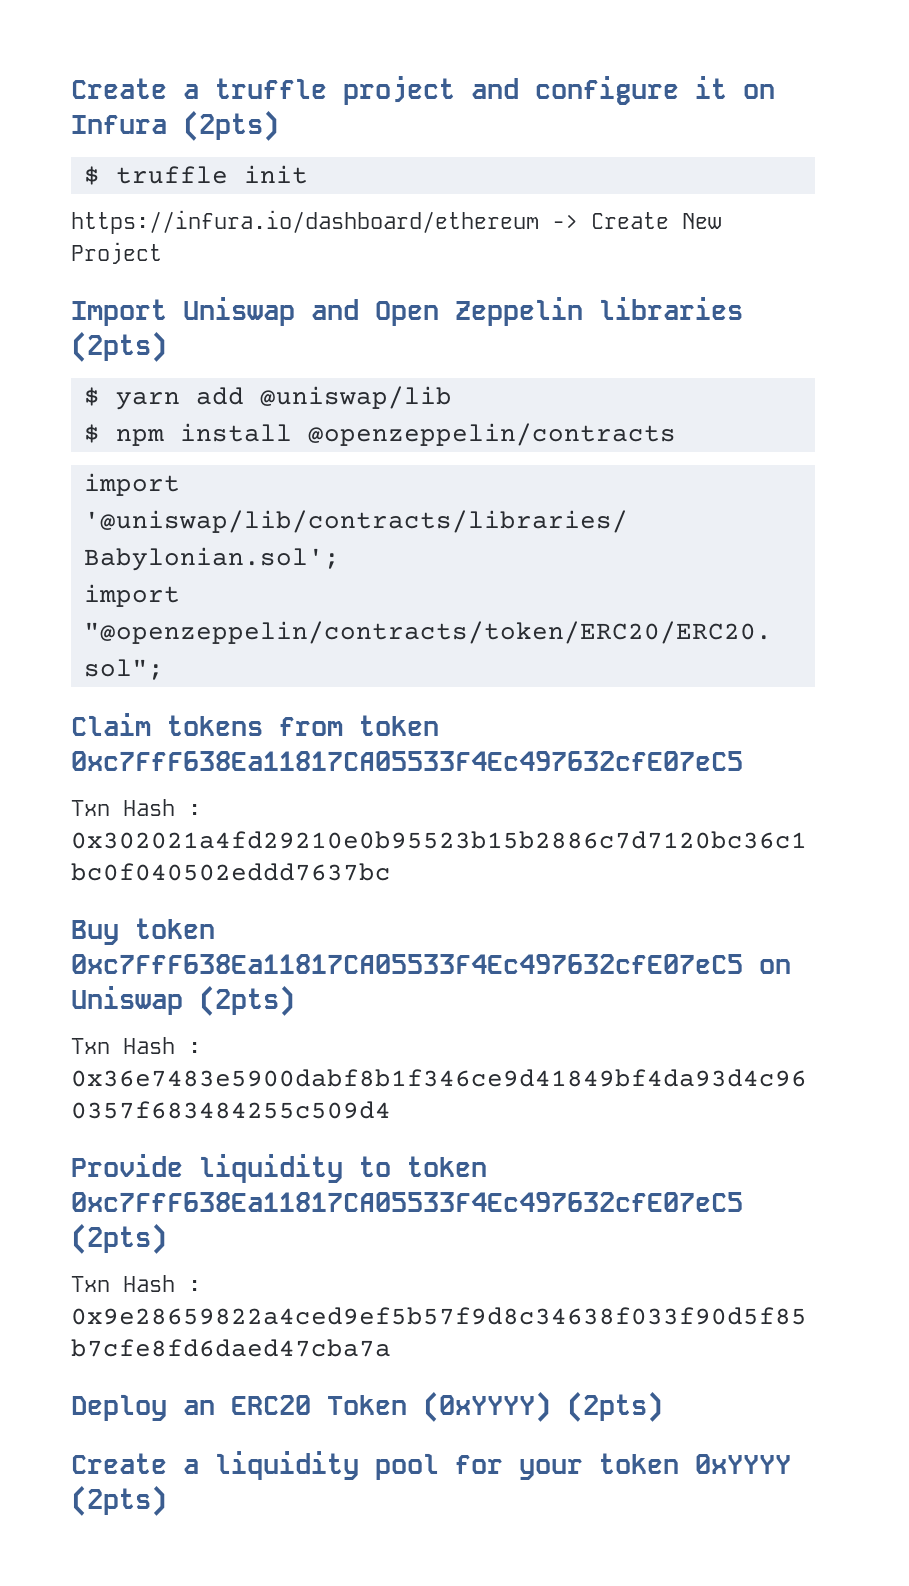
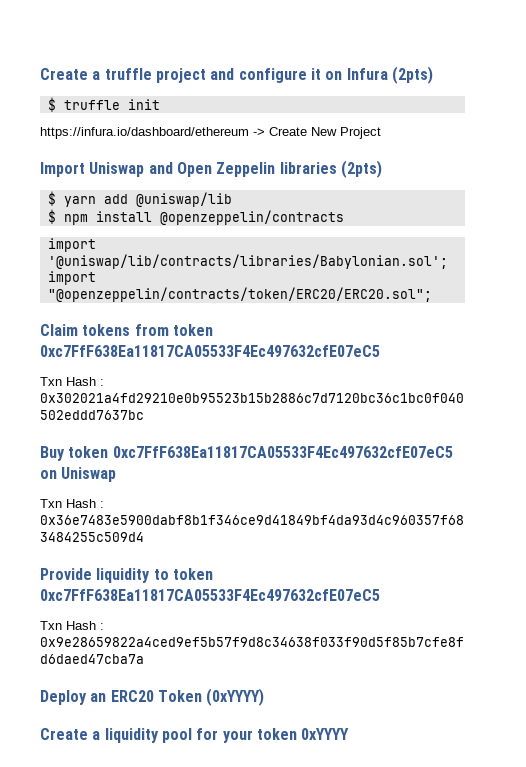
[199,986,295,1016] (2pts) -> (117, 474) none
[71,1224,167,1254] (2pts) -> (380, 595) none
[567,1392,663,1422] (2pts) -> (265, 697) none
[71,1486,167,1516] (2pts) -> (350, 734) none

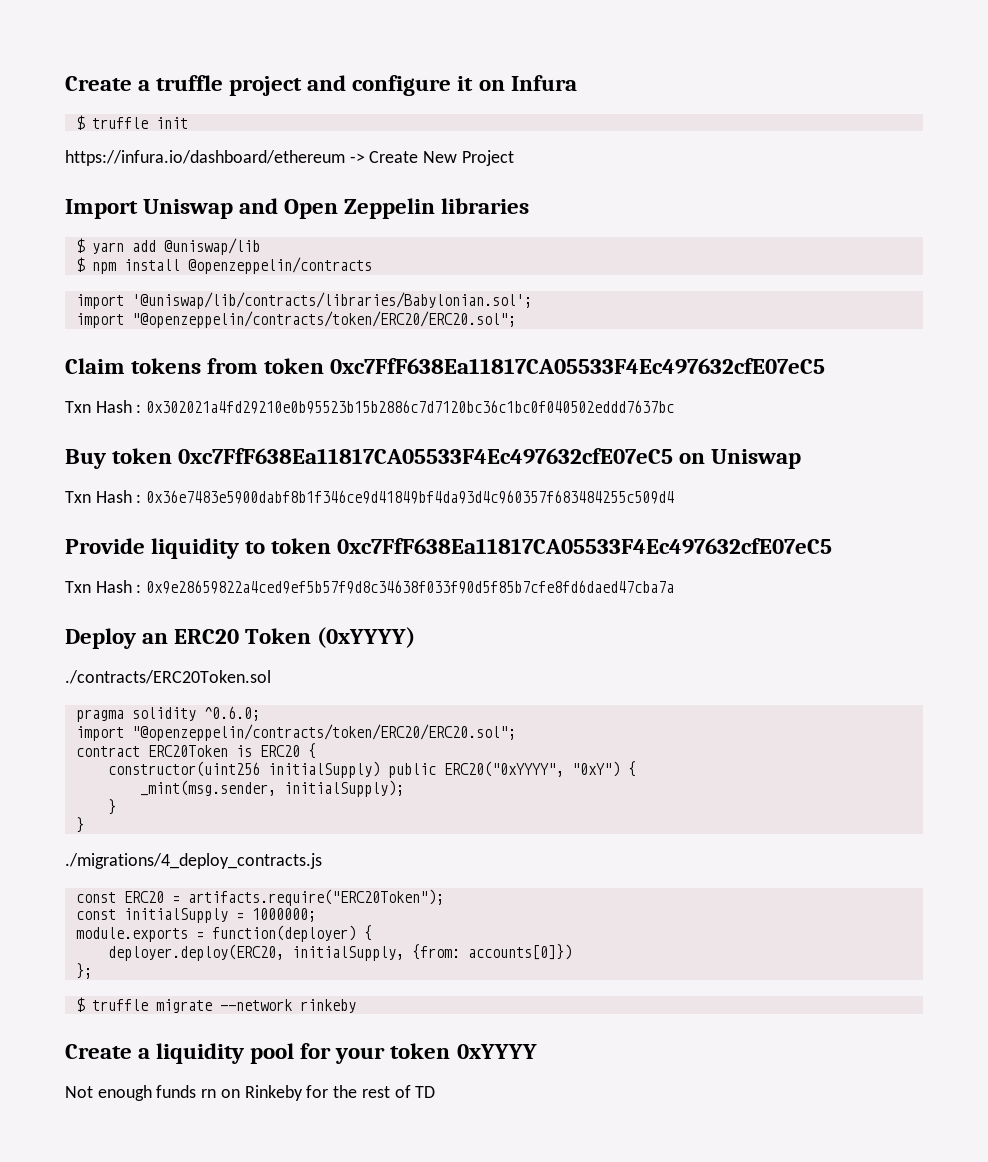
[391,66,433,84] (2pts) -> (577, 83) none
[340,160,382,178] (2pts) -> (530, 206) none
(265, 697) none -> [65,670,271,684] [75,706,260,722] [75,724,516,741] [75,743,316,759] [107,761,636,778] [139,780,404,797] [107,799,116,815] [75,817,84,833] [65,853,322,869] [75,889,444,906] [75,908,316,923] [75,925,372,942] [107,944,572,961] [75,963,92,979] [75,997,356,1013] // ./contracts/ERC20Token.sol // pragma solidity ^0.6.0; // import "@openzeppelin/contracts/token/ERC20/ERC20.sol"; // contract ERC20Token is ERC20 { // constructor(uint256 initialSupply) public ERC20("0xYYYY", "0xY") { // _mint(msg.sender, initialSupply); // } // } // ./migrations/4_deploy_contracts.js // const ERC20 = artifacts.require("ERC20Token"); // const initialSupply = 1000000; // module.exports = function(deployer) { // deployer.deploy(ERC20, initialSupply, {from: accounts[0]}) // }; // $ truffle migrate --network rinkeby
(350, 734) none -> [65,1085,436,1101] // Not enough funds rn on Rinkeby for the rest of TD

